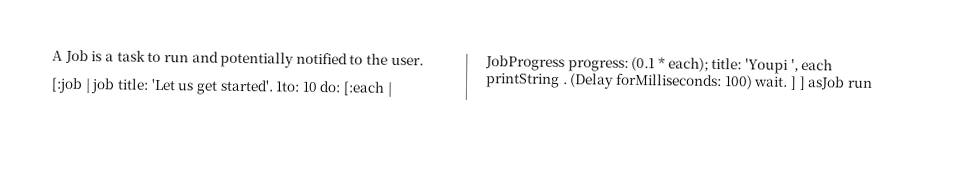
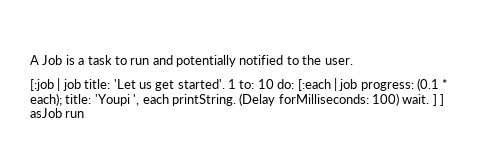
[275,81,301,92] 1to: -> [228,79,255,89] 1 to:
[485,55,565,72] JobProgress -> [339,79,358,91] job
[485,73,568,89] printString . -> [171,94,236,106] printString.

